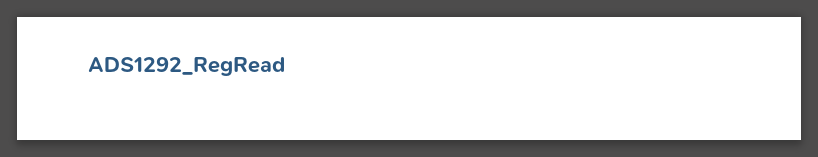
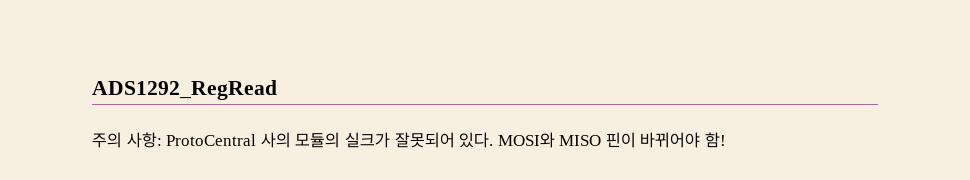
(285, 66) none -> [92,132,727,148] // 주의 사항: ProtoCentral 사의 모듈의 실크가 잘못되어 있다. MOSI와 MISO 핀이 바뀌어야 함!

